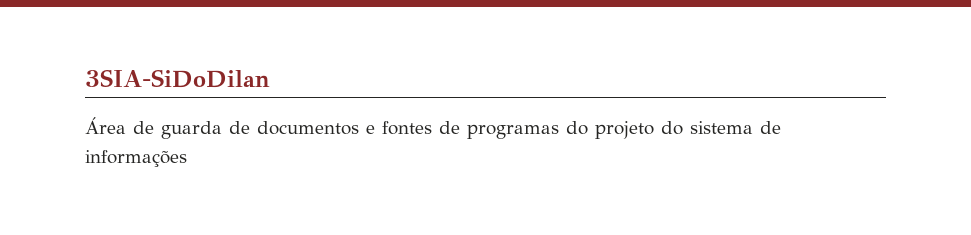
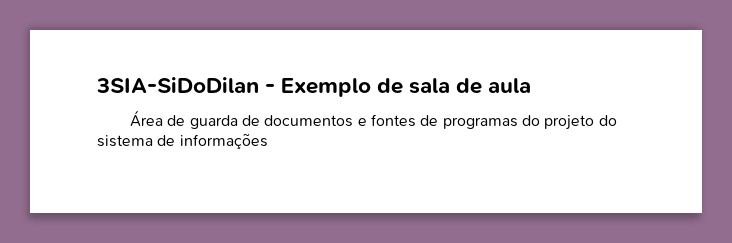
(270, 78) none -> [265,78,532,97] - Exemplo de sala de aula

